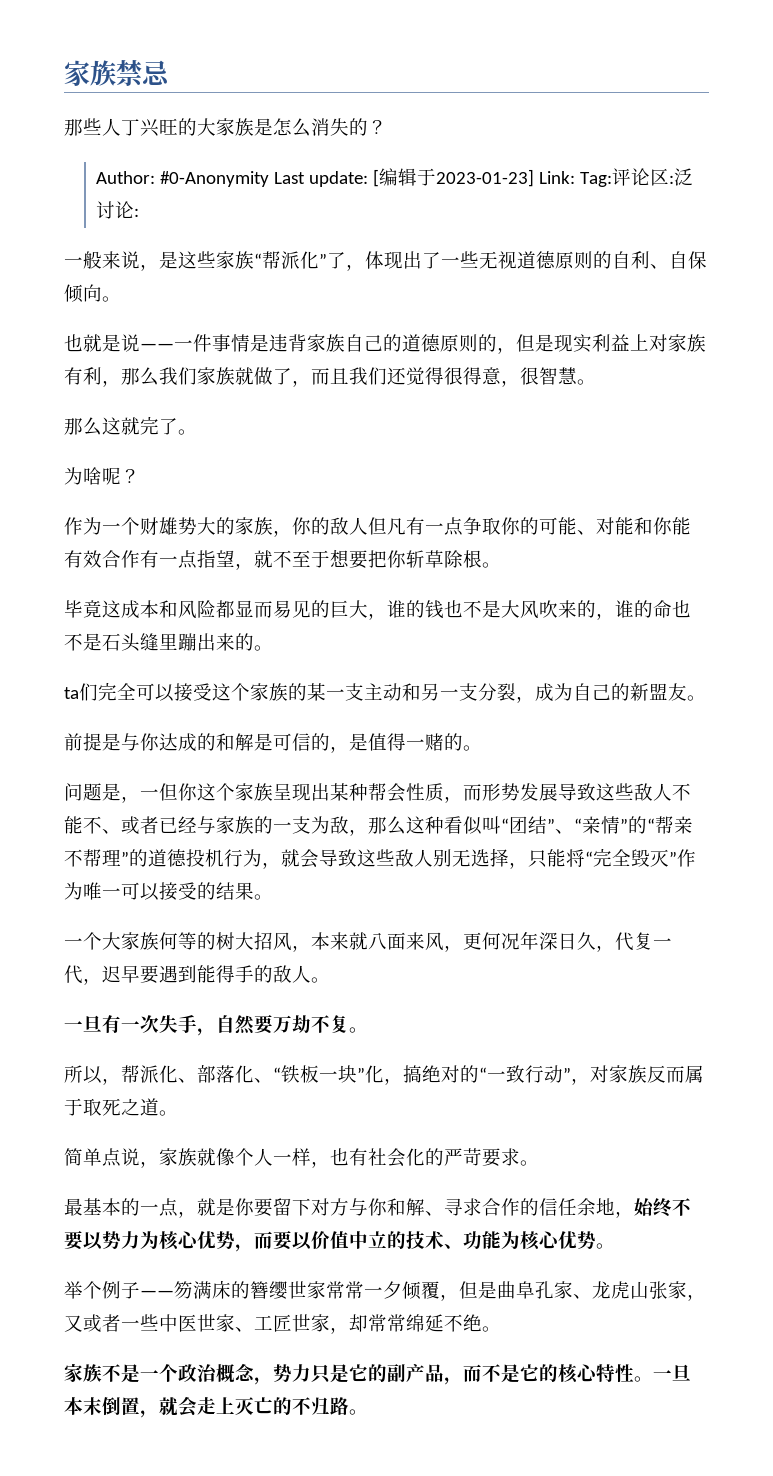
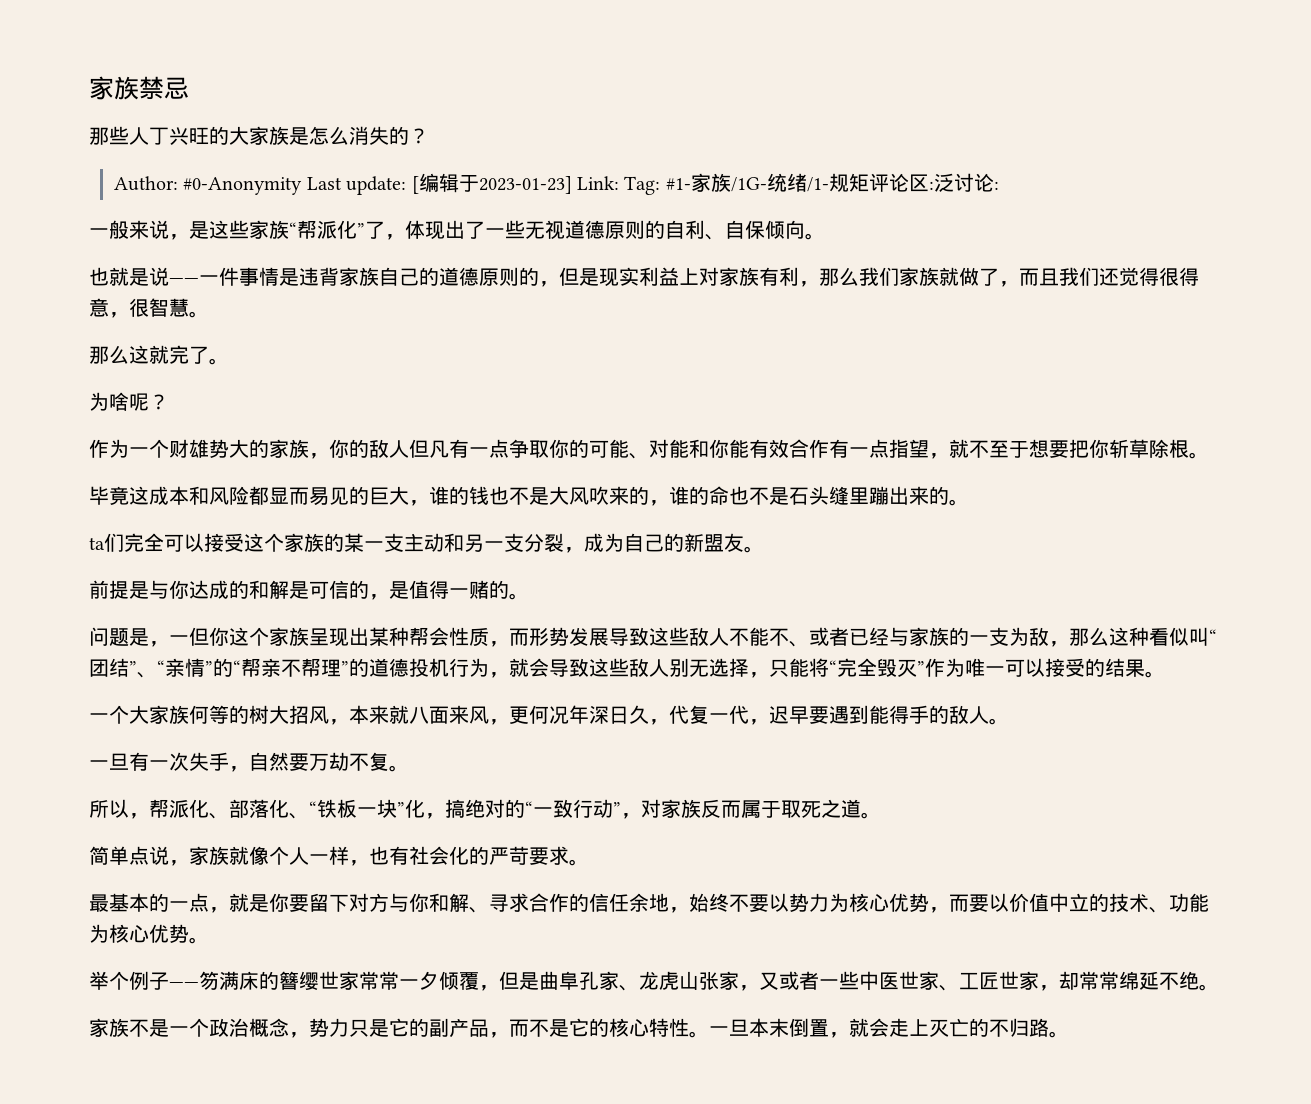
(613, 179) none -> [665,173,869,192] #1-家族/1G-统绪/1-规矩

